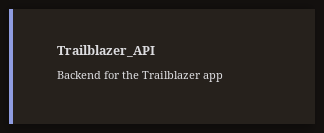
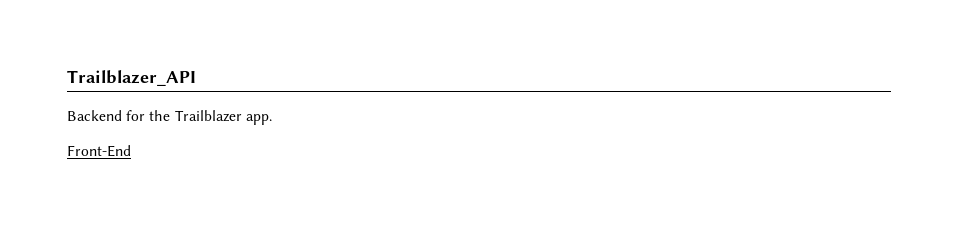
[203,73,223,82] app -> [245,114,272,125] [67,145,131,157] app. // Front-End

